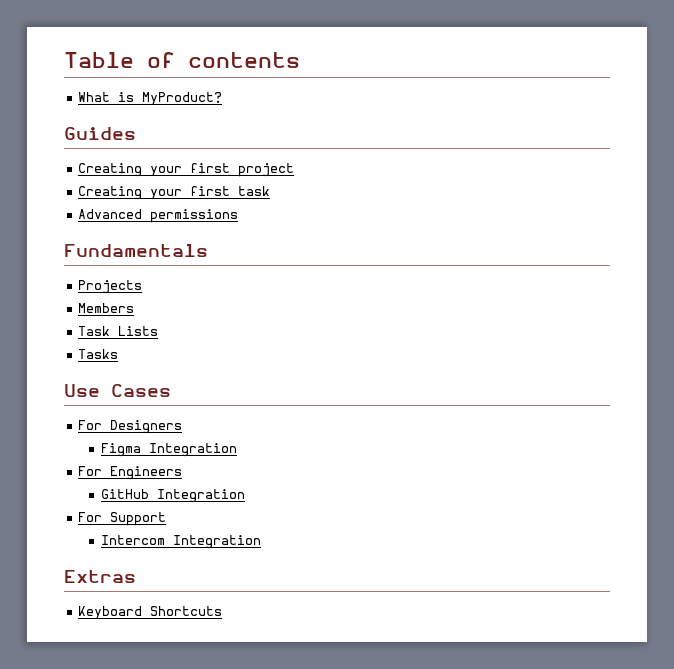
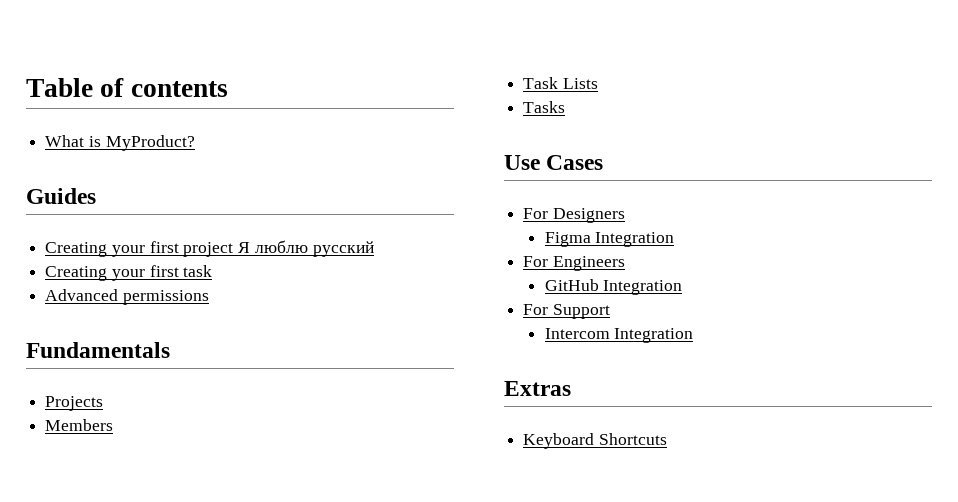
(295, 170) none -> [238,240,374,257] Я люблю русский

